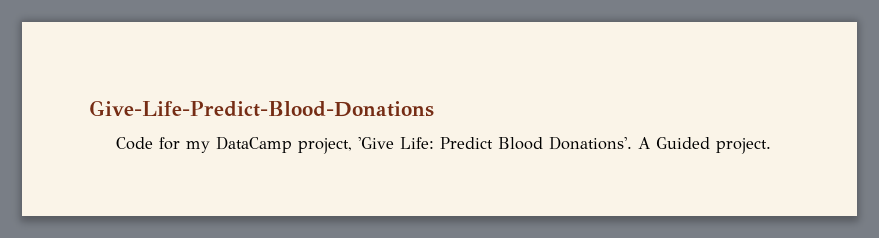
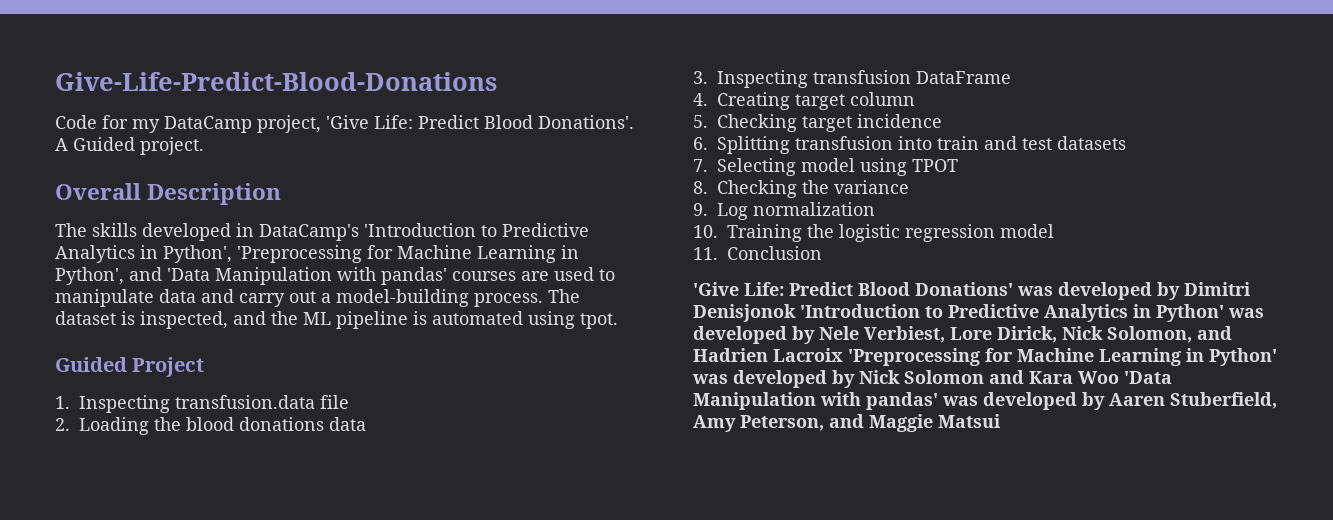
(771, 146) none -> [55,183,282,205] [55,223,589,241] [55,245,579,263] [55,267,615,285] [55,289,580,307] [55,311,618,329] [55,357,205,377] [55,395,349,413] [55,417,366,435] [693,70,1011,88] [693,92,915,110] [693,114,942,132] [693,136,1126,154] [693,158,958,176] [693,180,909,198] [693,202,875,220] [693,224,1054,242] [693,246,822,260] [693,282,1251,300] [693,304,1264,322] [693,326,1232,344] [693,348,1277,366] [692,370,1172,388] [693,392,1277,410] [693,414,1001,432] // Overall Description // The skills developed in DataCamp's 'Introduction to Predictive Analytics in Python', 'Preprocessing for Machine Learning in Python', and 'Data Manipulation with pandas' courses are used to manipulate data and carry out a model-building process. The dataset is inspected, and the ML pipeline is automated using tpot. // Guided Project // 1. Inspecting transfusion.data file // 2. Loading the blood donations data // 3. Inspecting transfusion DataFrame // 4. Creating target column // 5. Checking target incidence // 6. Splitting transfusion into train and test datasets // 7. Selecting model using TPOT // 8. Checking the variance // 9. Log normalization // 10. Training the logistic regression model // 11. Conclusion // 'Give Life: Predict Blood Donations' was developed by Dimitri Denisjonok 'Introduction to Predictive Analytics in Python' was developed by Nele Verbiest, Lore Dirick, Nick Solomon, and Hadrien Lacroix 'Preprocessing for Machine Learning in Python' was developed by Nick Solomon and Kara Woo 'Data Manipulation with pandas' was developed by Aaren Stuberfield, Amy Peterson, and Maggie Matsui

